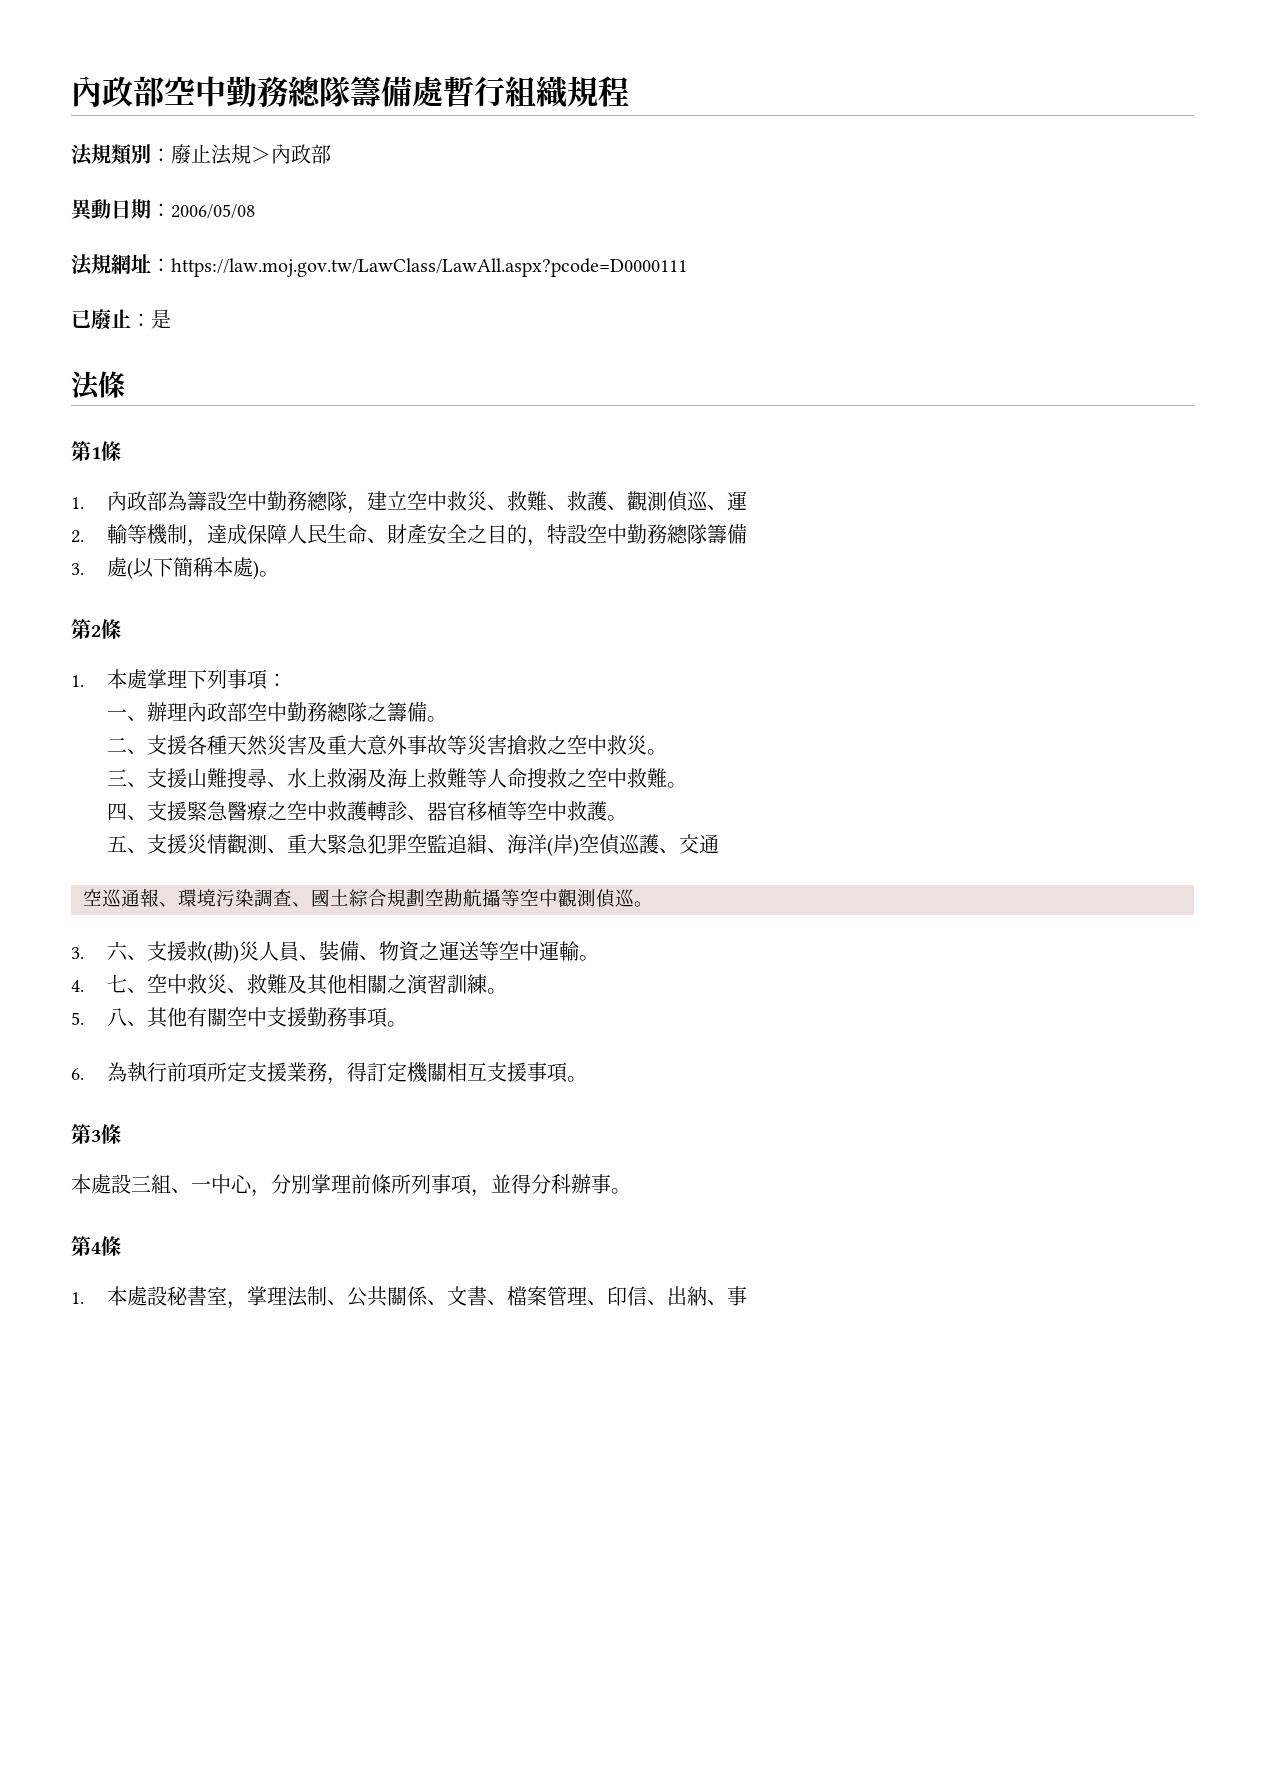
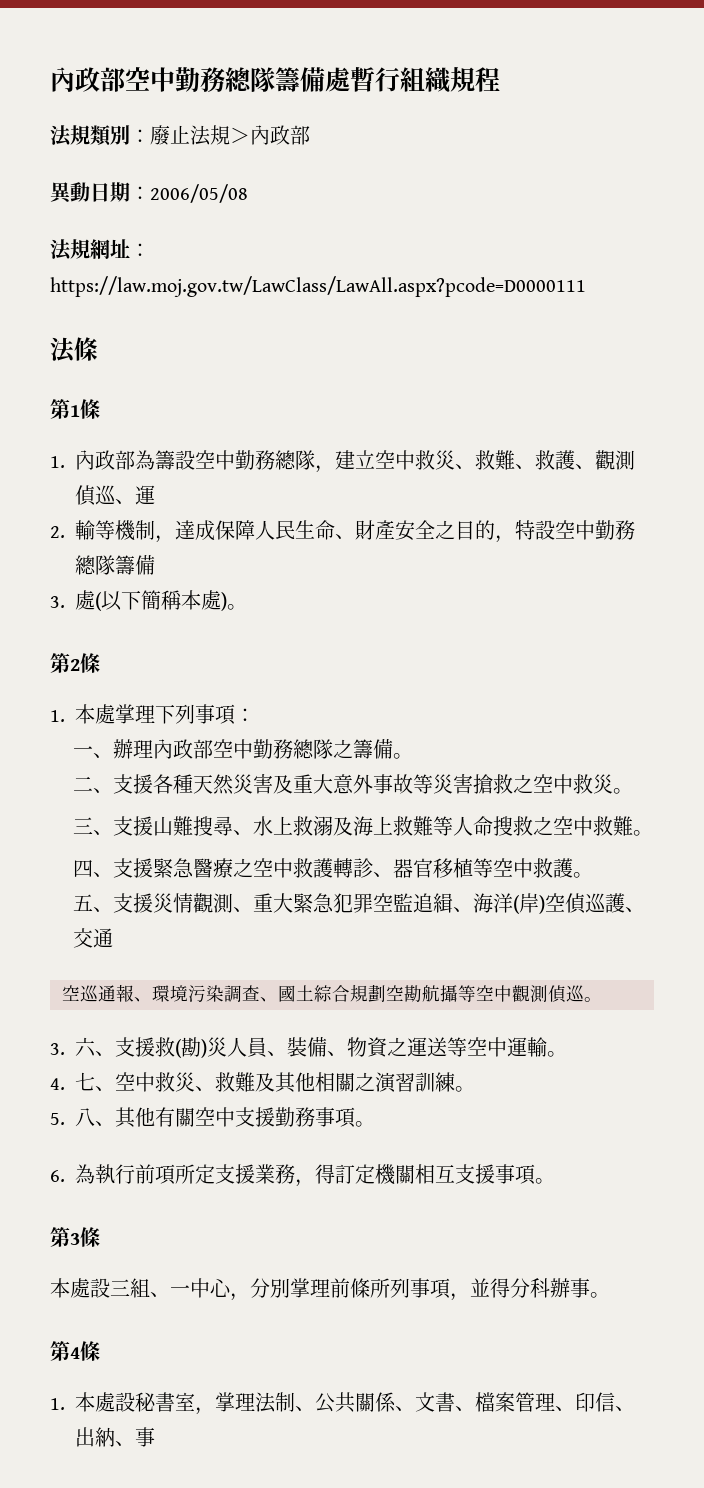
[71,309,171,330] // 已廢止：是 -> (586, 286) none

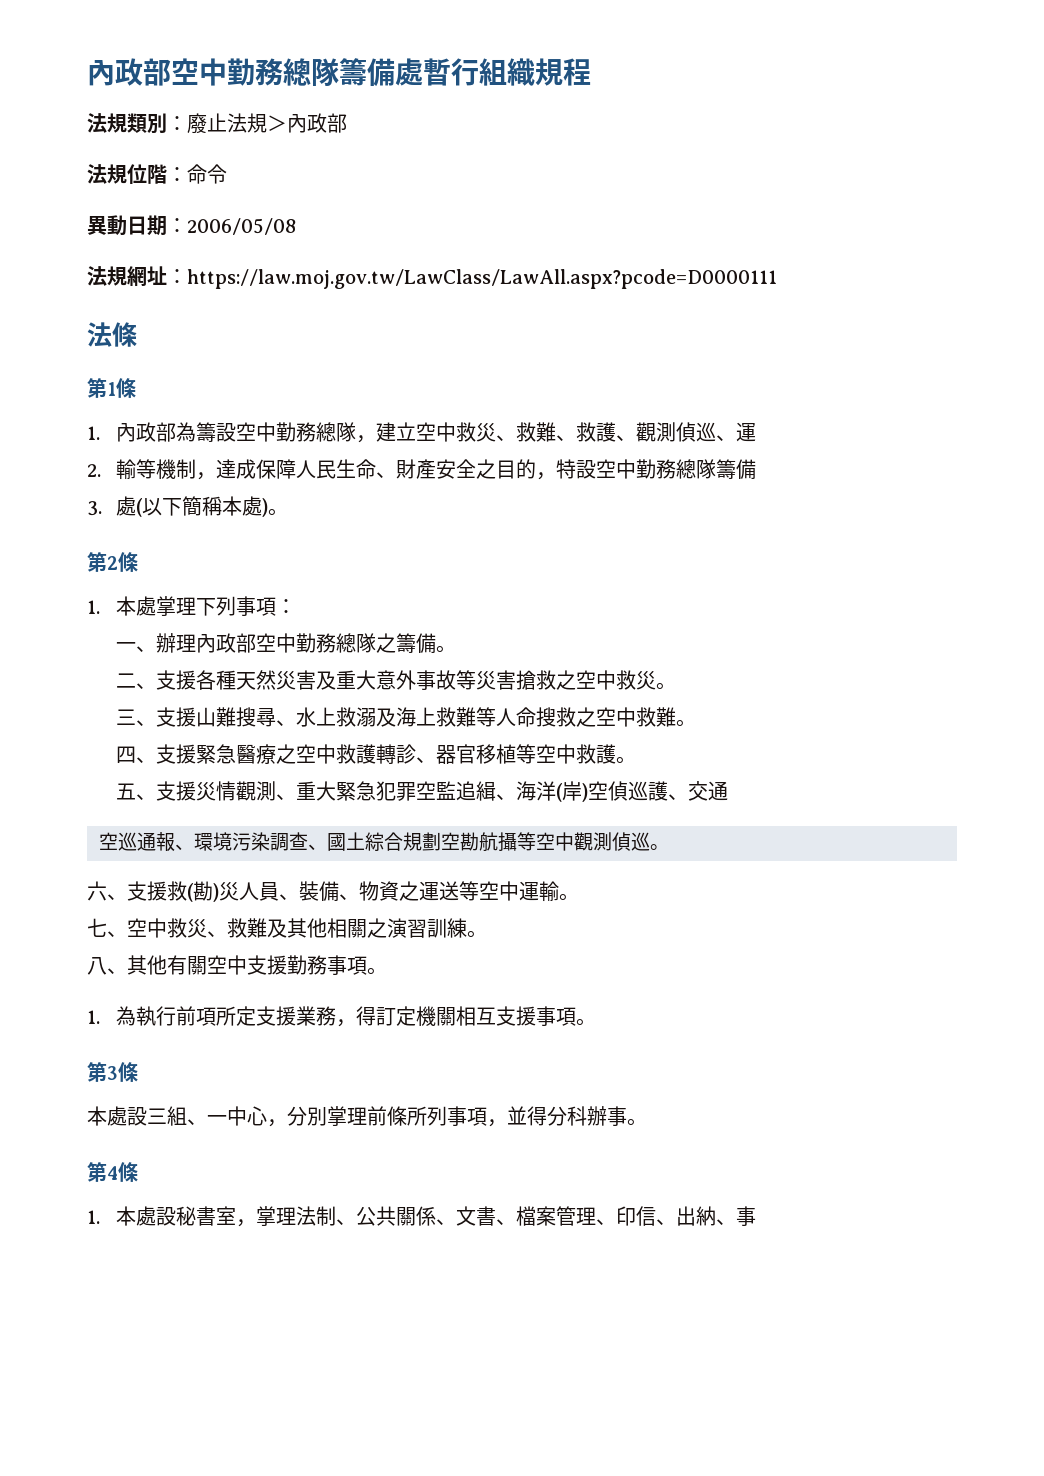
(310, 135) none -> [87,164,227,184] // 法規位階：命令
[50,1043,65,1055] 3. -> (669, 847) none
[50,1078,65,1090] 4. -> (579, 897) none
[50,1113,65,1125] 5. -> (487, 934) none
[50,1170,65,1182] 6. -> [87,1010,100,1024] 1.

